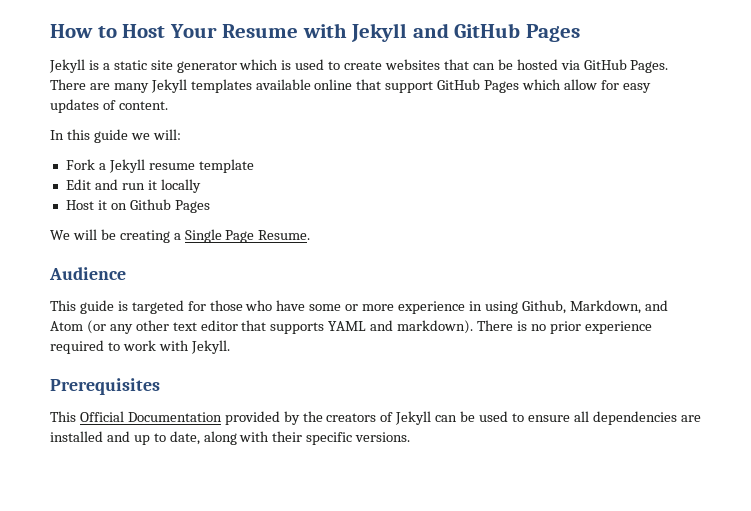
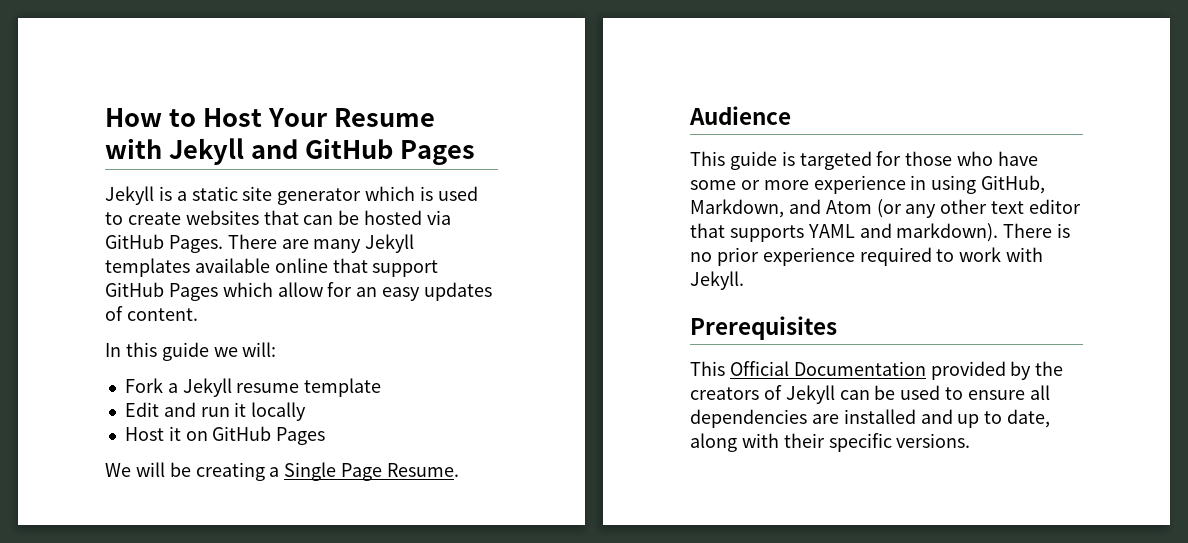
(619, 85) none -> [356,287,378,297] an
[129,199,171,210] Github -> [212,426,272,441] GitHub
[521,300,566,314] Github, -> [981,175,1046,194] GitHub,

